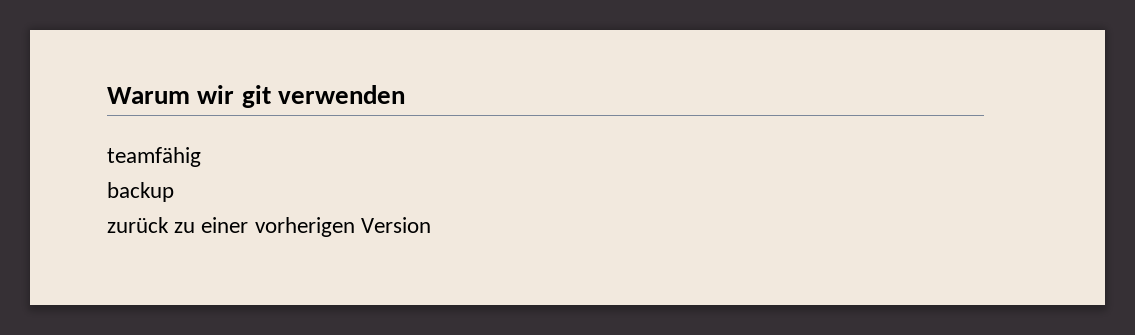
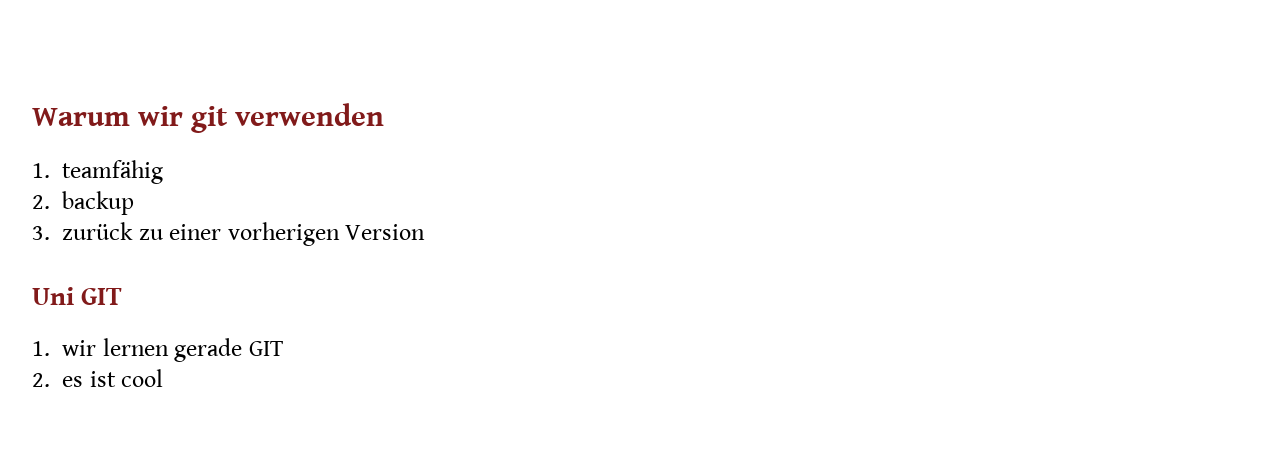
(405, 94) none -> [32,163,50,178] 1.
(201, 157) none -> [32,195,50,209] 2.
(174, 192) none -> [32,226,50,240] 3.
(431, 225) none -> [32,287,123,305] [32,338,283,362] [32,369,164,387] // Uni GIT // 1. wir lernen gerade GIT // 2. es ist cool

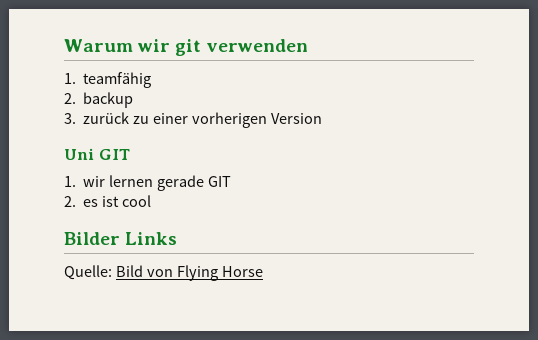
(164, 378) none -> [64,232,178,245] [64,265,263,281] // Bilder Links // Quelle: Bild von Flying Horse

